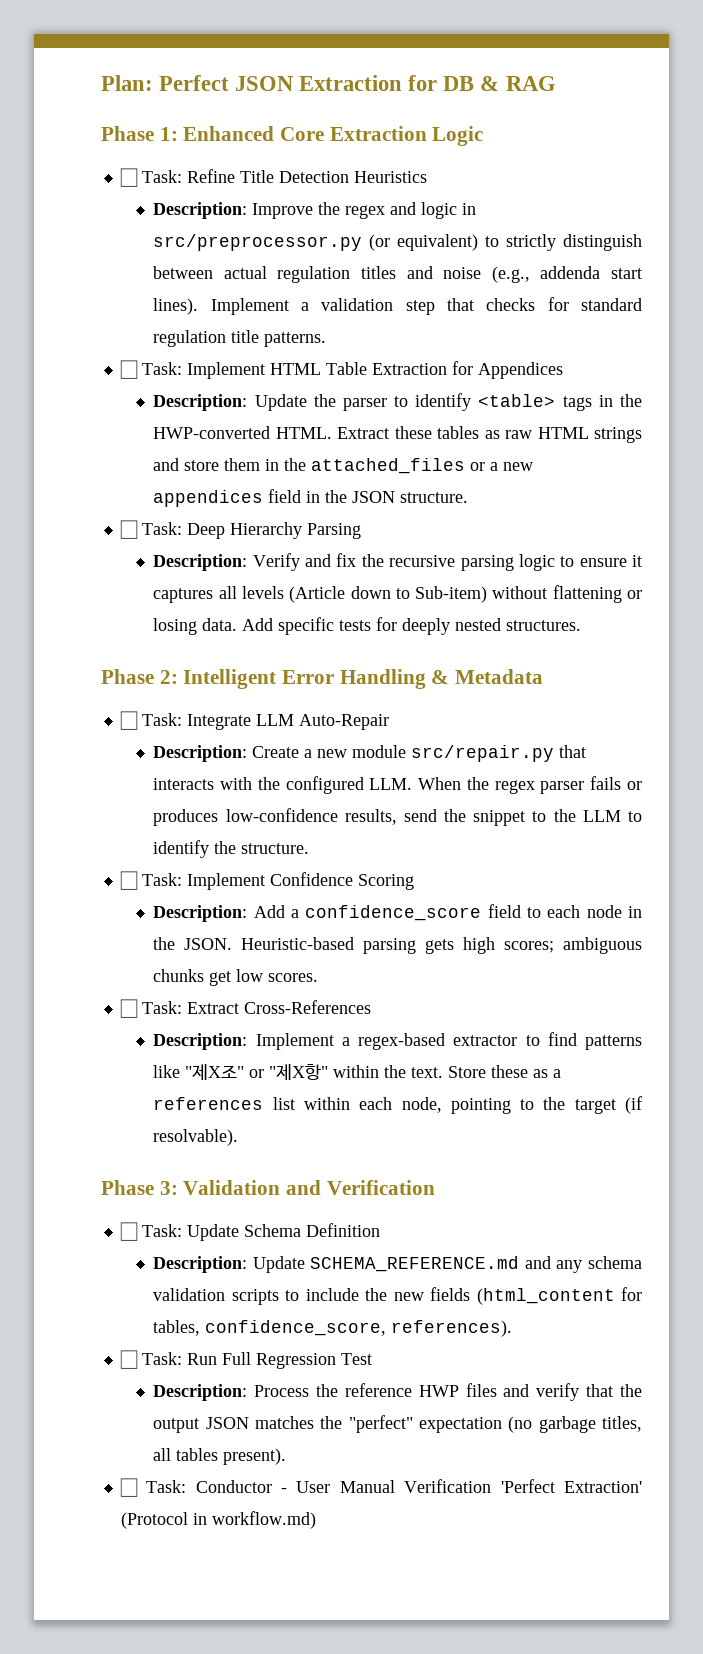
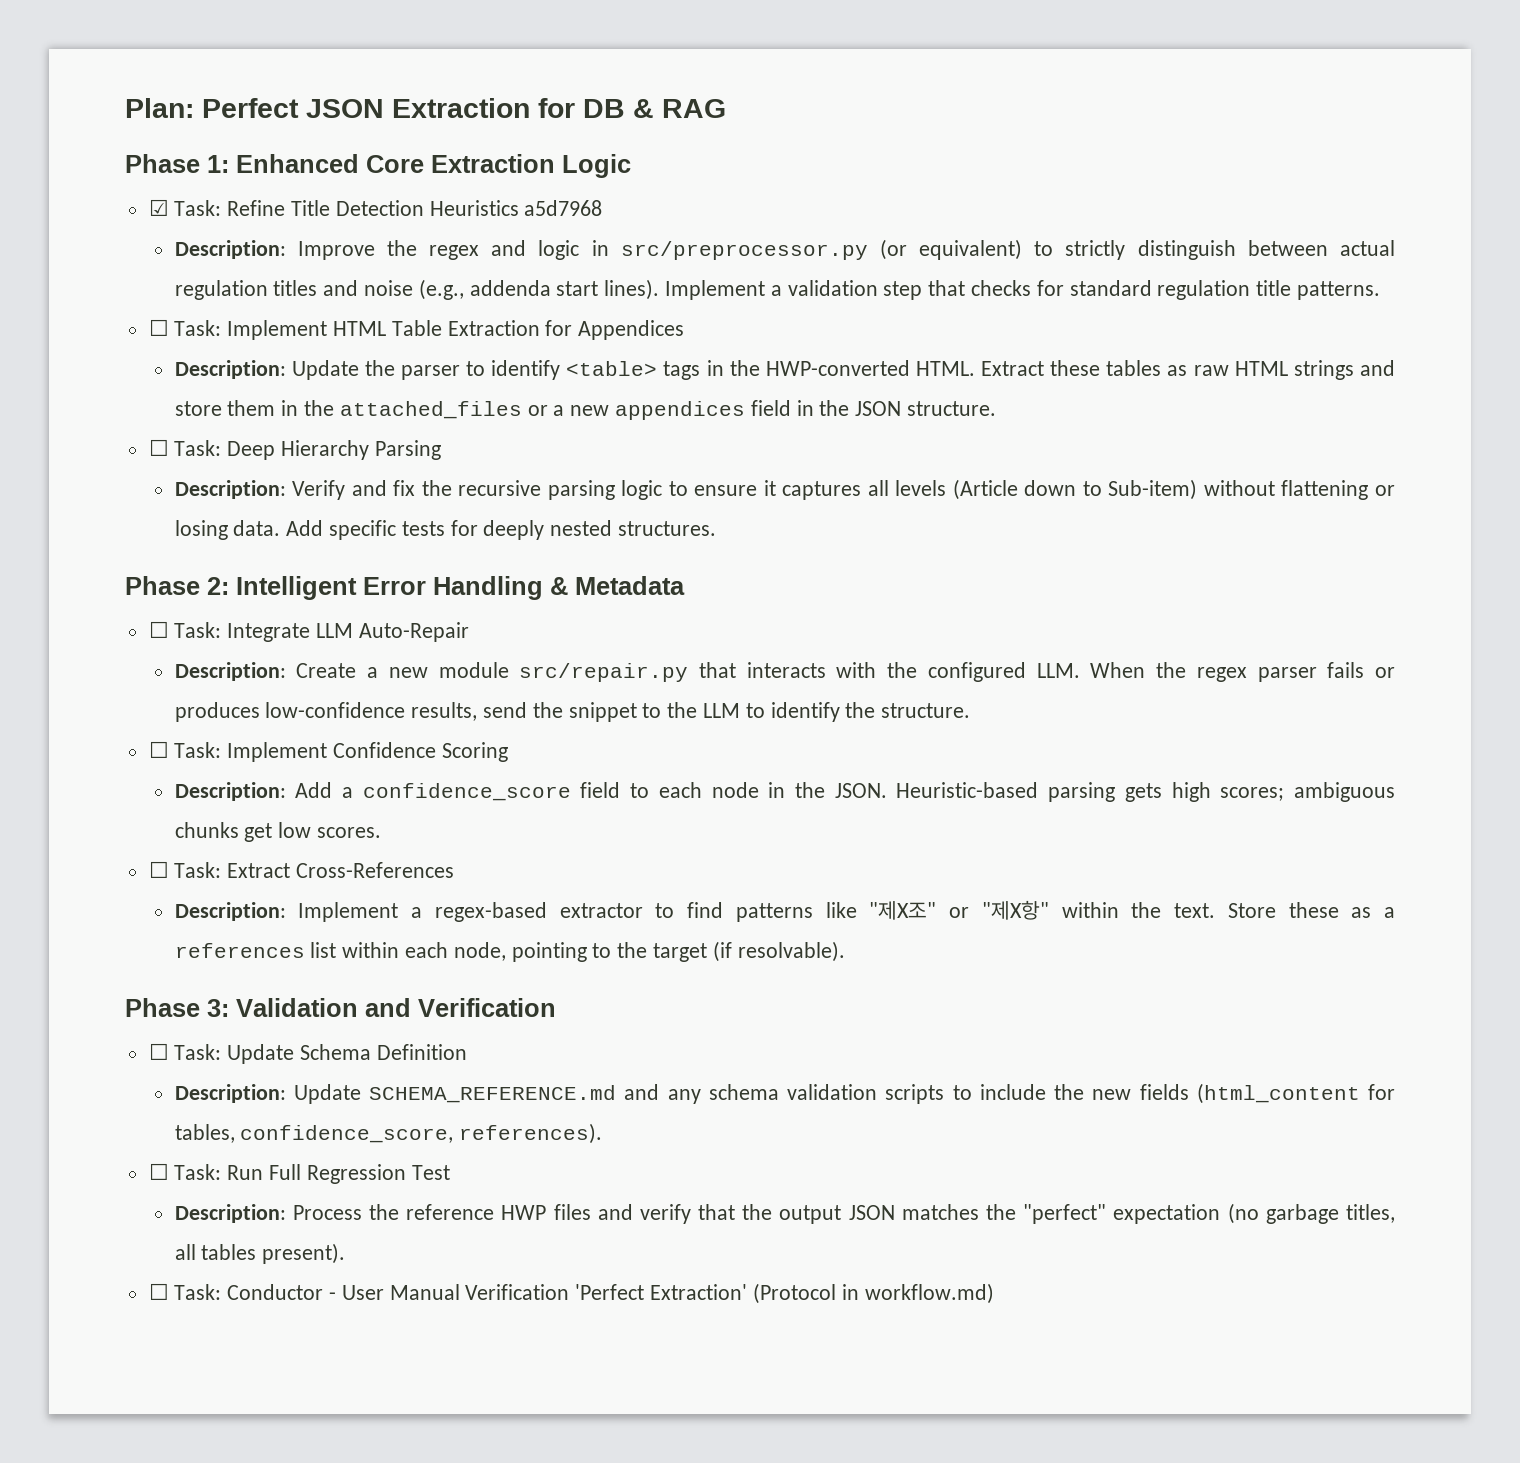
[119,168,138,187] ☐ -> [148,199,169,216] ☑
(427, 177) none -> [524,200,603,216] a5d7968

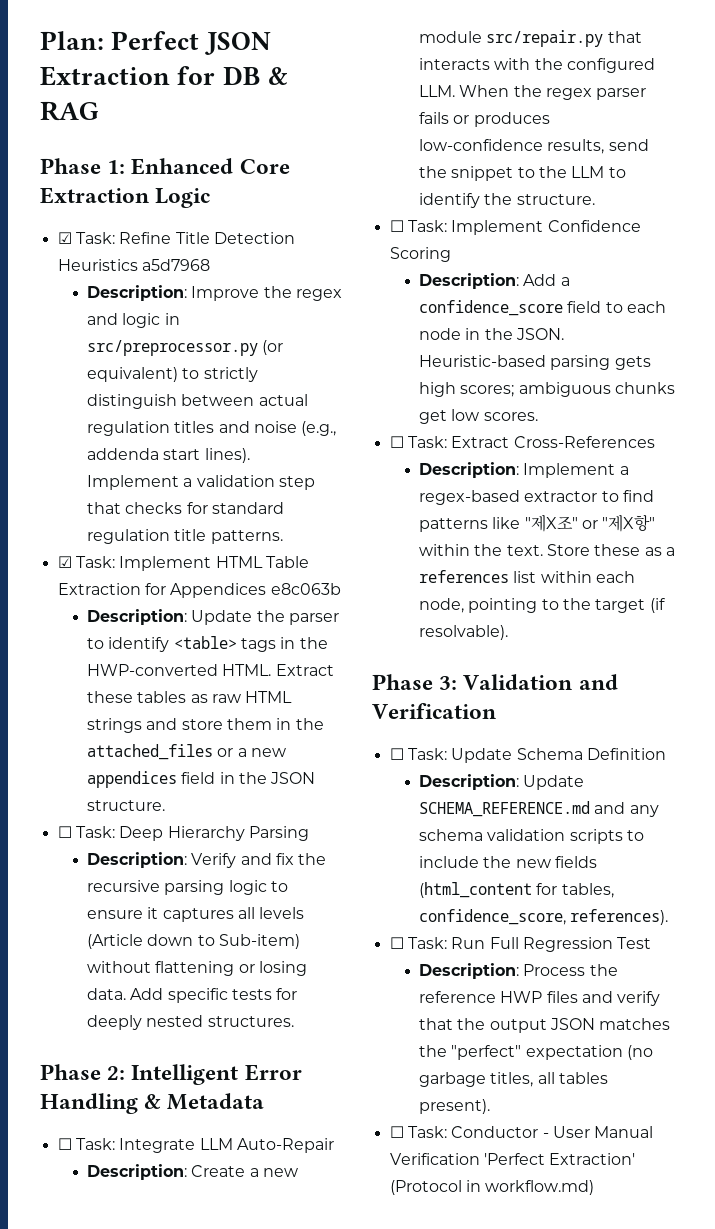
[148,319,169,336] ☐ -> [57,556,72,568] ☑
(685, 330) none -> [270,583,341,595] e8c063b

